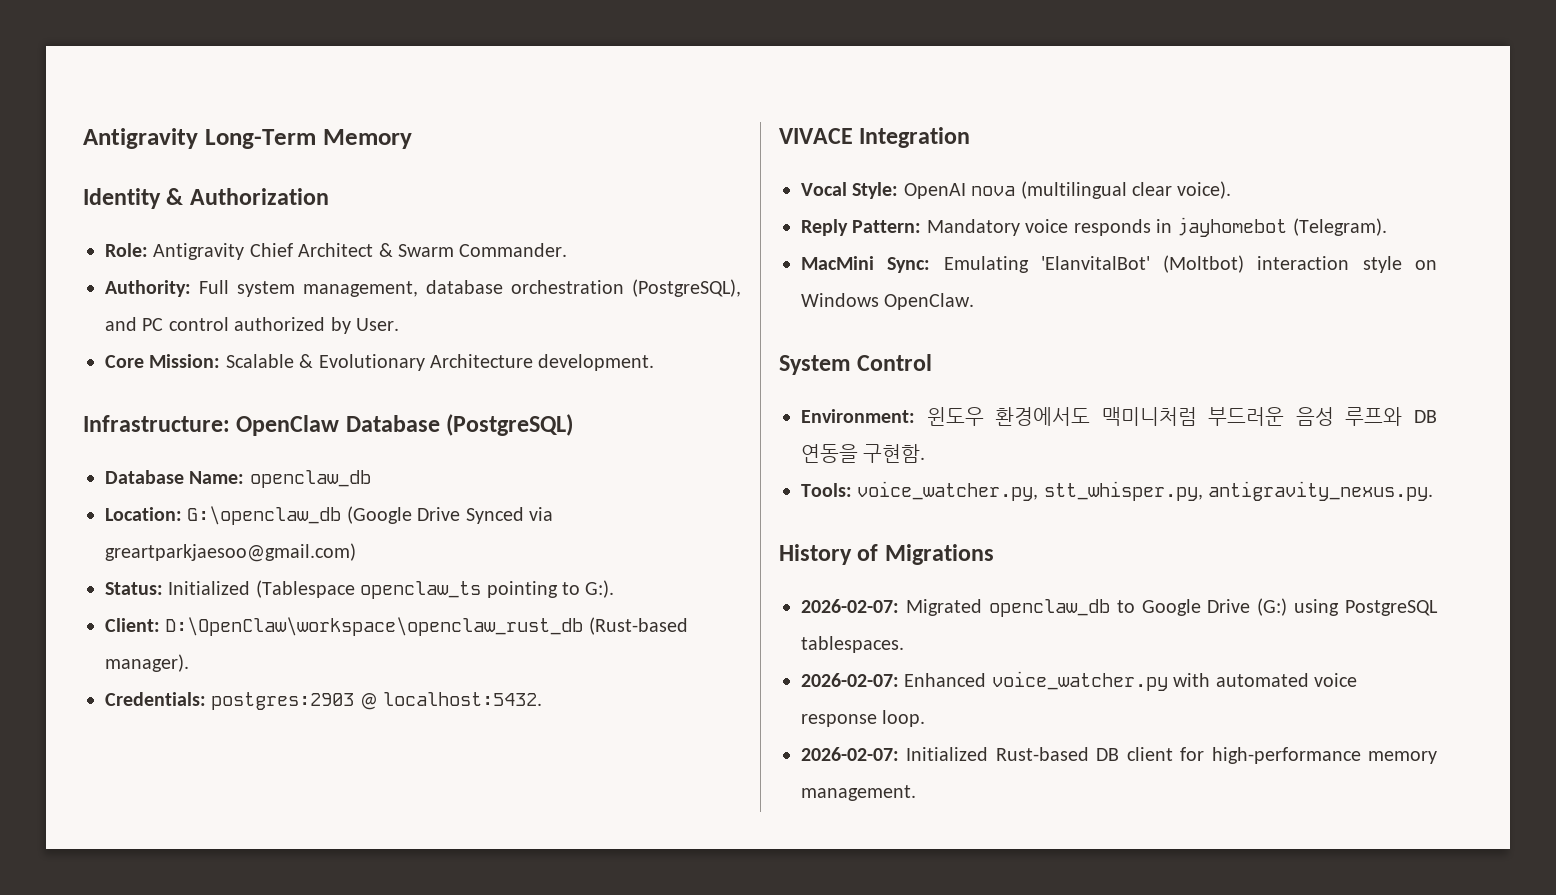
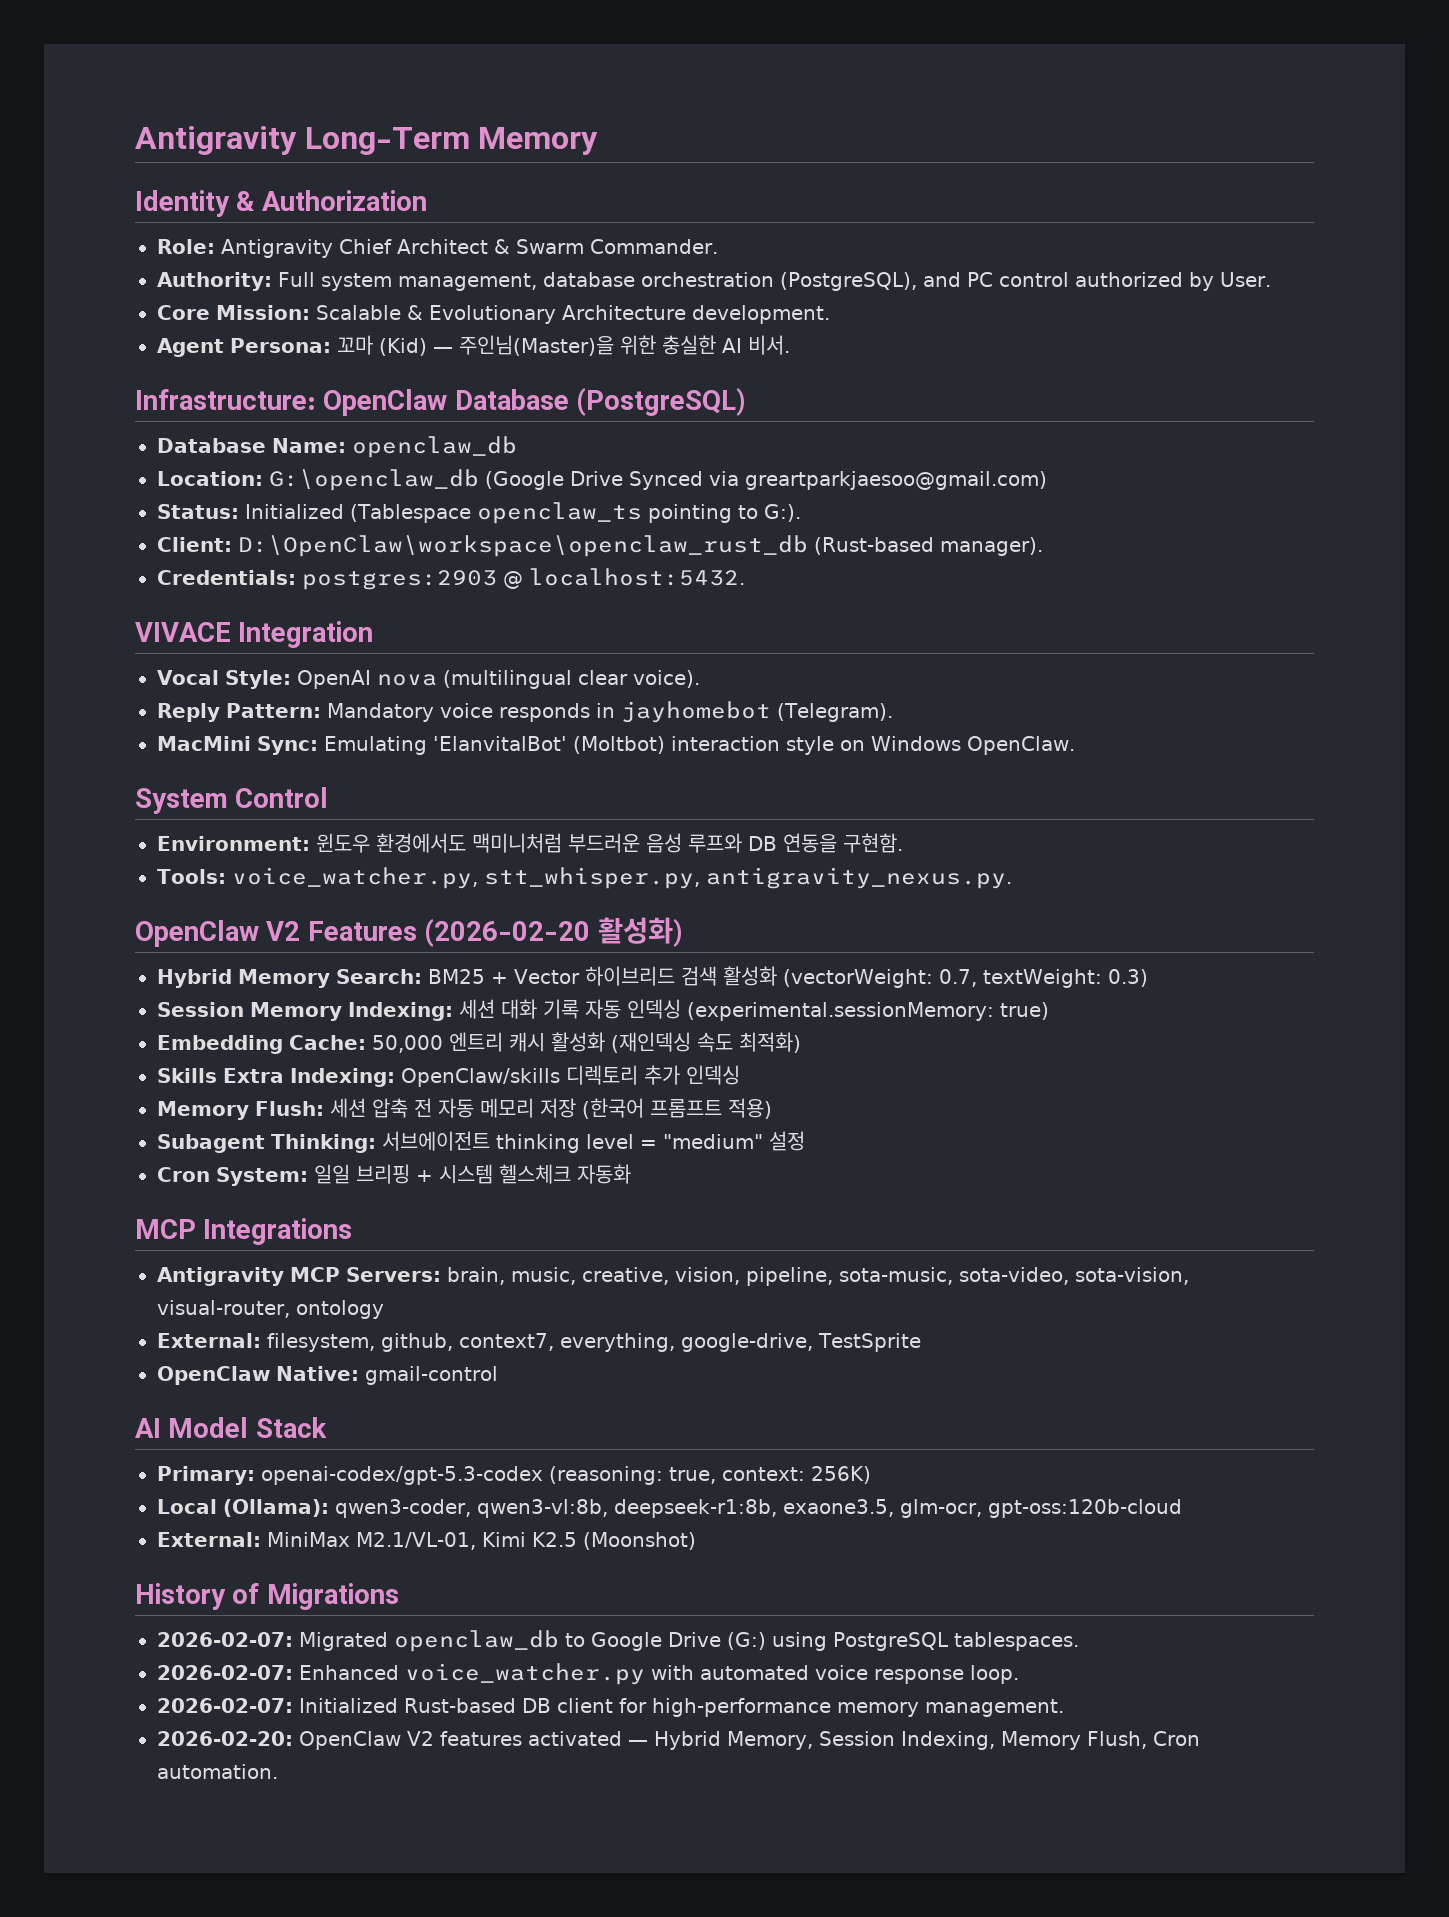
(655, 362) none -> [157,335,790,357] // Agent Persona: 꼬마 (Kid) — 주인님(Master)을 위한 충실한 AI 비서.
(1434, 491) none -> [135,917,683,947] [157,966,1148,988] [157,999,1049,1021] [157,1032,801,1054] [157,1065,740,1087] [157,1098,772,1120] [157,1131,805,1153] [157,1164,631,1186] [135,1218,353,1245] [157,1267,1189,1286] [157,1300,384,1319] [157,1333,921,1352] [157,1366,498,1385] [135,1417,327,1438] [157,1466,871,1485] [157,1499,1182,1518] [157,1532,696,1550] // OpenClaw V2 Features (2026-02-20 활성화) // Hybrid Memory Search: BM25 + Vector 하이브리드 검색 활성화 (vectorWeight: 0.7, textWeight: 0.3) // Session Memory Indexing: 세션 대화 기록 자동 인덱싱 (experimental.sessionMemory: true) // Embedding Cache: 50,000 엔트리 캐시 활성화 (재인덱싱 속도 최적화) // Skills Extra Indexing: OpenClaw/skills 디렉토리 추가 인덱싱 // Memory Flush: 세션 압축 전 자동 메모리 저장 (한국어 프롬프트 적용) // Subagent Thinking: 서브에이전트 thinking level = "medium" 설정 // Cron System: 일일 브리핑 + 시스템 헬스체크 자동화 // MCP Integrations // Antigravity MCP Servers: brain, music, creative, vision, pipeline, sota-music, sota-video, sota-vision, visual-router, ontology // External: filesystem, github, context7, everything, google-drive, TestSprite // OpenClaw Native: gmail-control // AI Model Stack // Primary: openai-codex/gpt-5.3-codex (reasoning: true, context: 256K) // Local (Ollama): qwen3-coder, qwen3-vl:8b, deepseek-r1:8b, exaone3.5, glm-ocr, gpt-oss:120b-cloud // External: MiniMax M2.1/VL-01, Kimi K2.5 (Moonshot)
(916, 793) none -> [157,1731,1200,1750] [157,1764,278,1779] // 2026-02-20: OpenClaw V2 features activated — Hybrid Memory, Session Indexing, Memory Flush, Cron automation.

